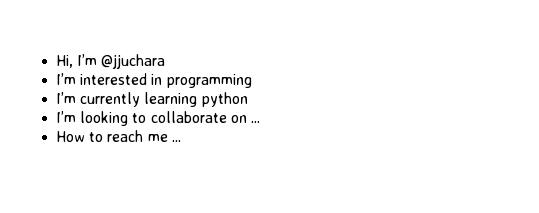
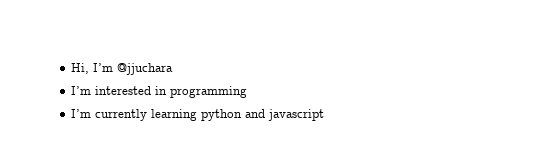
[56,111,260,126] [56,130,181,142] // I’m looking to collaborate on ... // How to reach me ... -> [245,109,325,121] and javascript

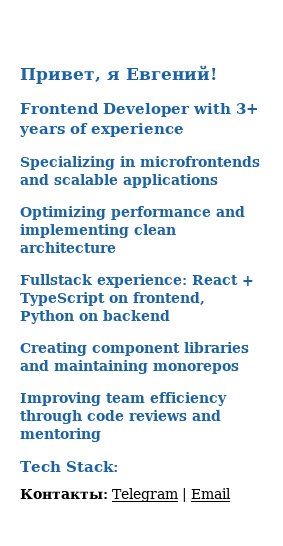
[71,63,174,75] [71,86,248,98] [71,109,325,121] Hi, I’m @jjuchara // I’m interested in programming // I’m currently learning python and javascript -> [20,65,217,84] [20,103,259,117] [19,123,184,137] [20,156,260,170] [20,174,218,188] [20,206,245,220] [20,224,176,238] [20,242,116,253] [20,274,254,288] [20,292,205,306] [20,310,170,324] [20,342,249,356] [20,360,239,374] [20,392,227,406] [20,410,221,424] [20,428,101,442] [20,461,119,472] [20,488,231,502] Привет, я Евгений! // Frontend Developer with 3+ years of experience // Specializing in microfrontends and scalable applications // Optimizing performance and implementing clean architecture // Fullstack experience: React + TypeScript on frontend, Python on backend // Creating component libraries and maintaining monorepos // Improving team efficiency through code reviews and mentoring // Tech Stack: // Контакты: Telegram | Email

